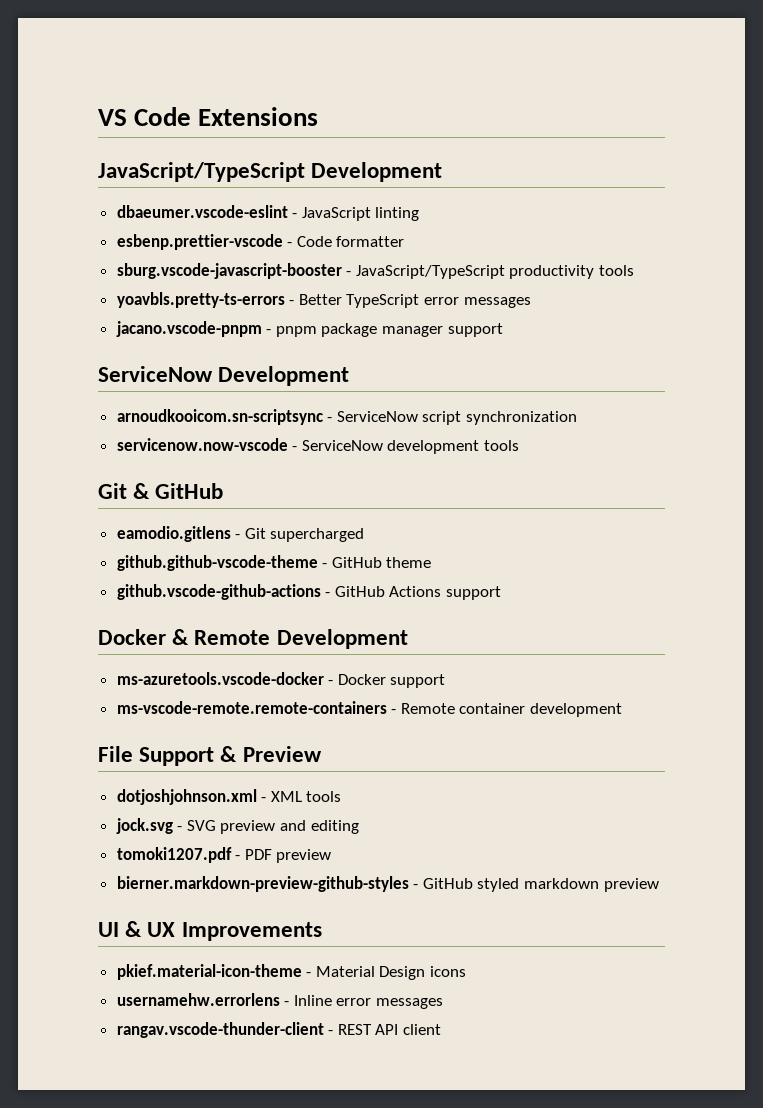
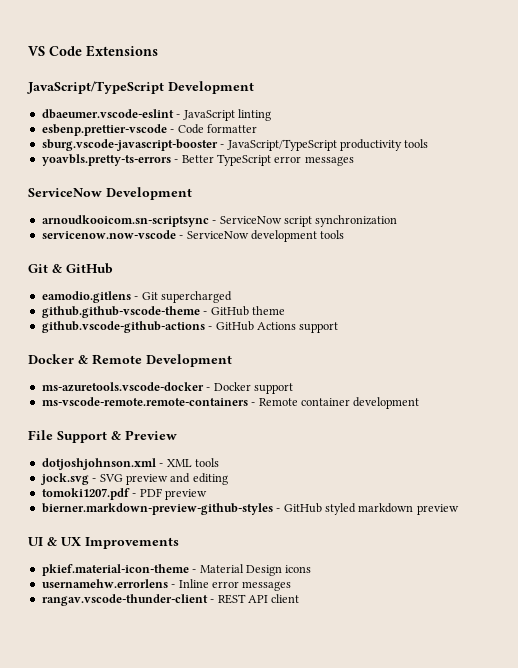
[115,321,503,337] // jacano.vscode-pnpm - pnpm package manager support -> (354, 161) none

